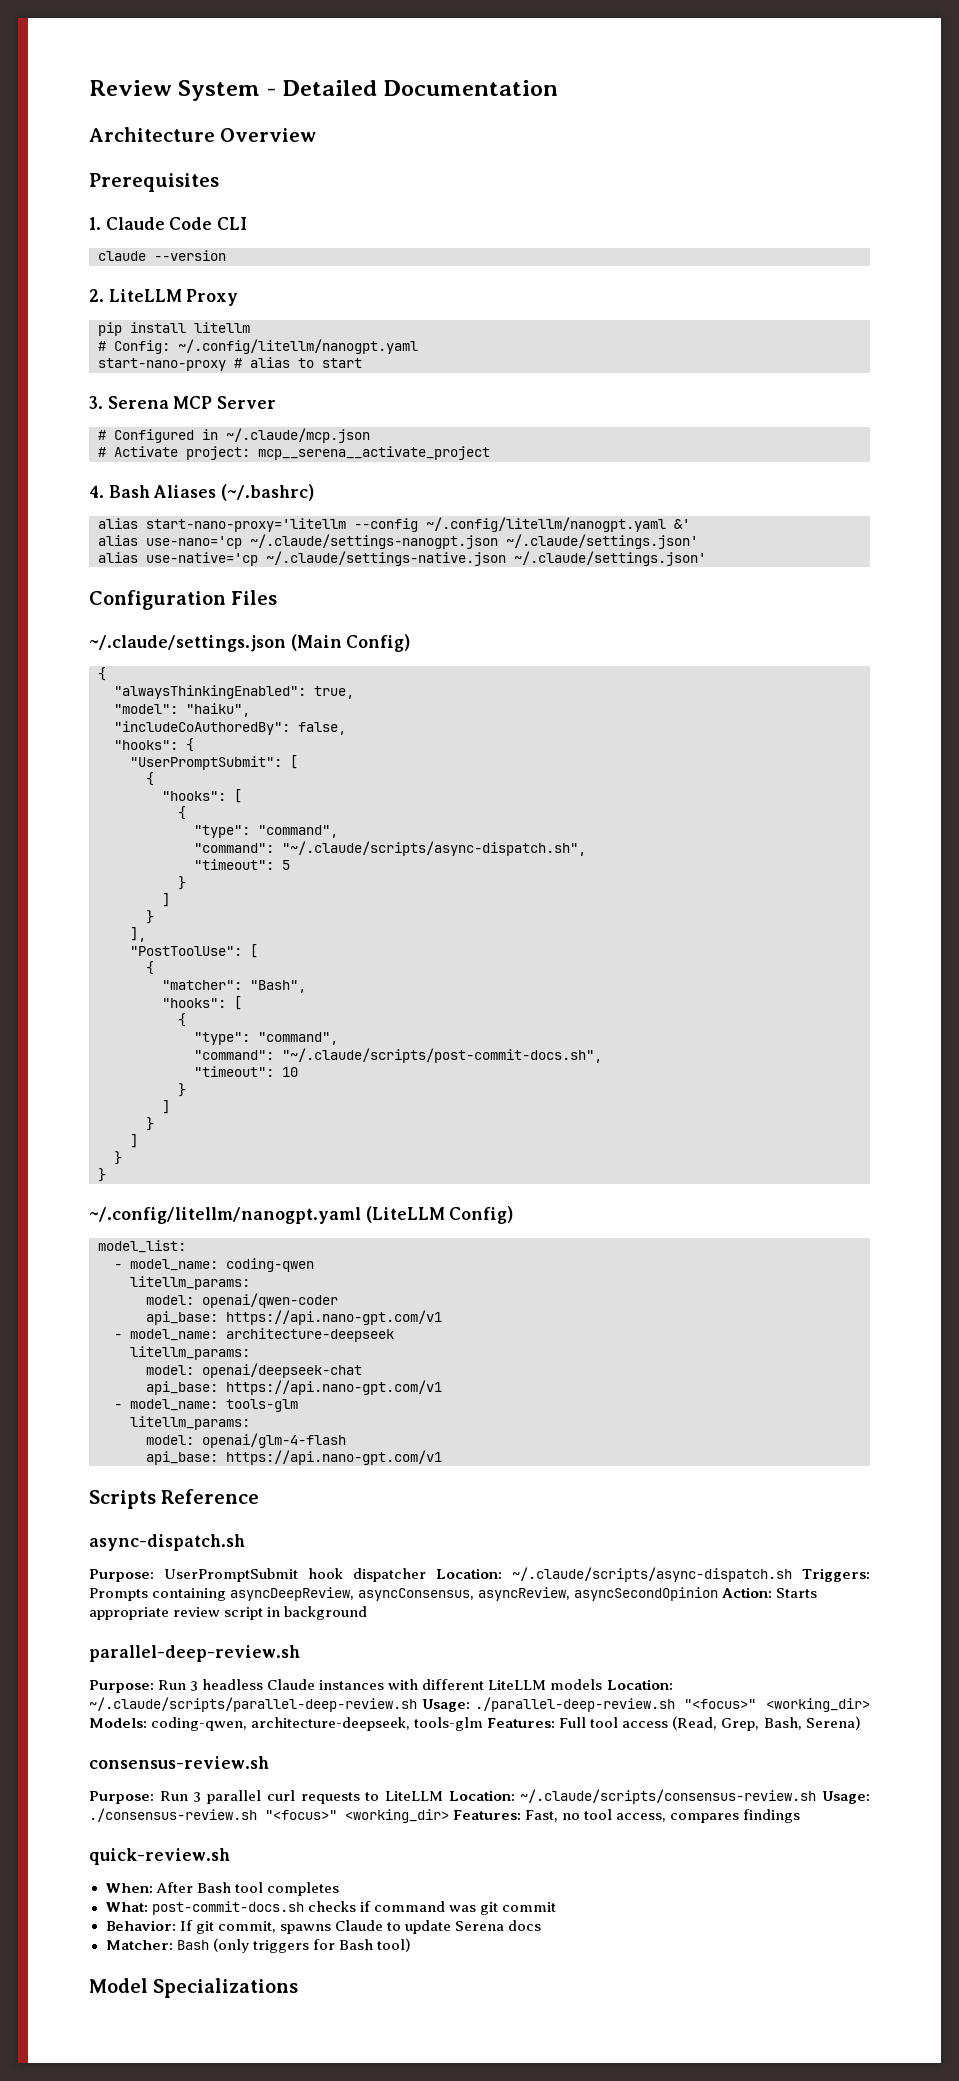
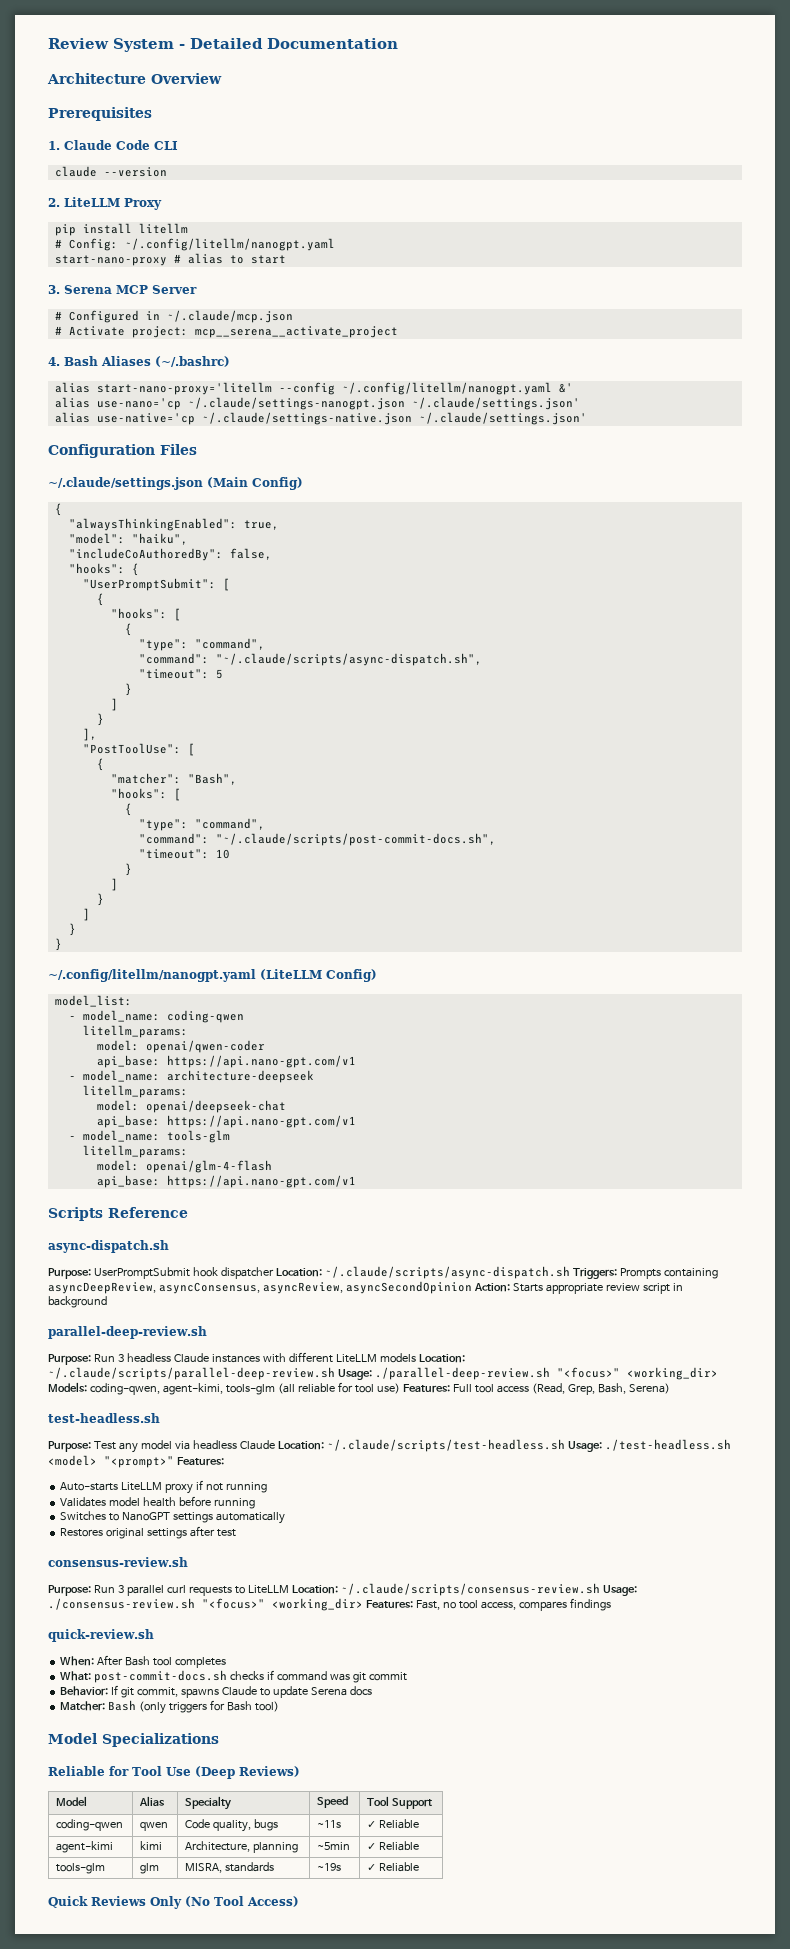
[251,1717,484,1731] architecture-deepseek, tools-glm -> [162,1382,400,1395] agent-kimi, tools-glm (all reliable for tool use)
(861, 1723) none -> [48,1413,160,1423] [48,1439,731,1453] [48,1455,224,1468] [60,1480,267,1494] [60,1496,255,1509] [60,1511,285,1524] [60,1526,236,1539] // test-headless.sh // Purpose: Test any model via headless Claude Location: ~/.claude/scripts/test-headless.sh Usage: ./test-headless.sh <model> "<prompt>" Features: // Auto-starts LiteLLM proxy if not running // Validates model health before running // Switches to NanoGPT settings automatically // Restores original settings after test
(299, 1988) none -> [48,1766,300,1779] [56,1796,88,1806] [139,1796,166,1806] [185,1796,232,1810] [317,1796,349,1808] [367,1796,433,1809] [56,1819,124,1831] [140,1822,169,1831] [185,1819,279,1832] [317,1820,342,1828] [367,1819,420,1829] [56,1841,114,1853] [140,1841,163,1850] [185,1841,299,1853] [317,1842,351,1850] [367,1841,420,1851] [56,1863,106,1874] [140,1863,160,1874] [185,1862,275,1873] [317,1863,342,1871] [367,1862,420,1872] [48,1896,299,1909] // Reliable for Tool Use (Deep Reviews) // Model | Alias | Specialty | Speed | Tool Support // coding-qwen | qwen | Code quality, bugs | ~11s | ✓ Reliable // agent-kimi | kimi | Architecture, planning | ~5min | ✓ Reliable // tools-glm | glm | MISRA, standards | ~19s | ✓ Reliable // Quick Reviews Only (No Tool Access)

